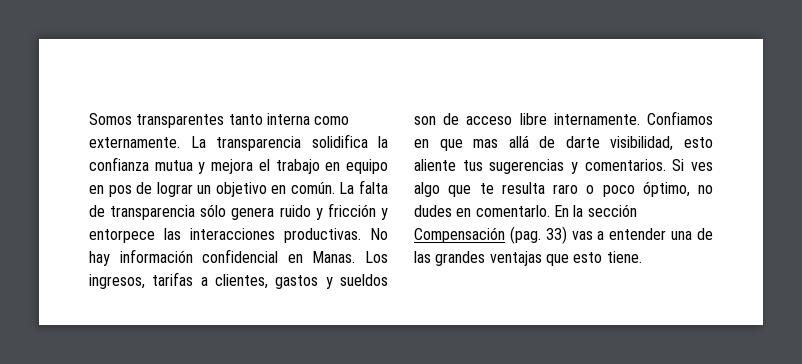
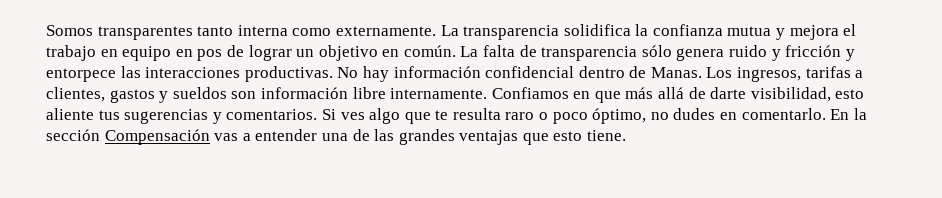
[287,254,303,263] en -> [578,66,647,78] dentro de
[443,113,513,125] de acceso -> [260,87,348,99] información
[473,139,499,148] mas -> [625,87,654,99] más
[509,226,567,244] (pag. 33) -> (210, 137) none

